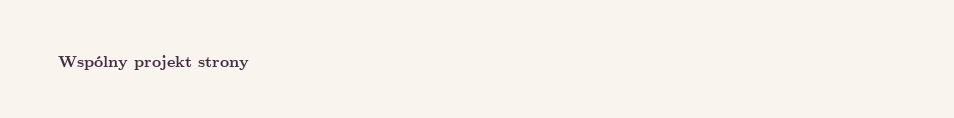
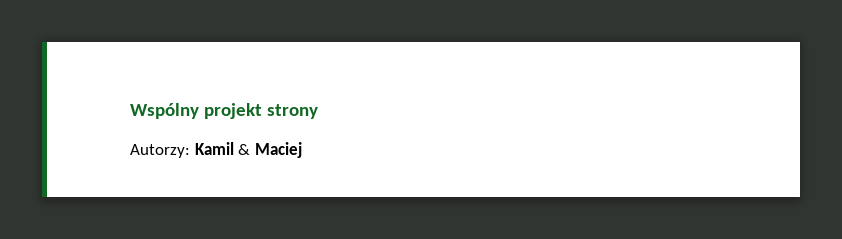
(249, 63) none -> [130,142,302,158] // Autorzy: Kamil & Maciej

